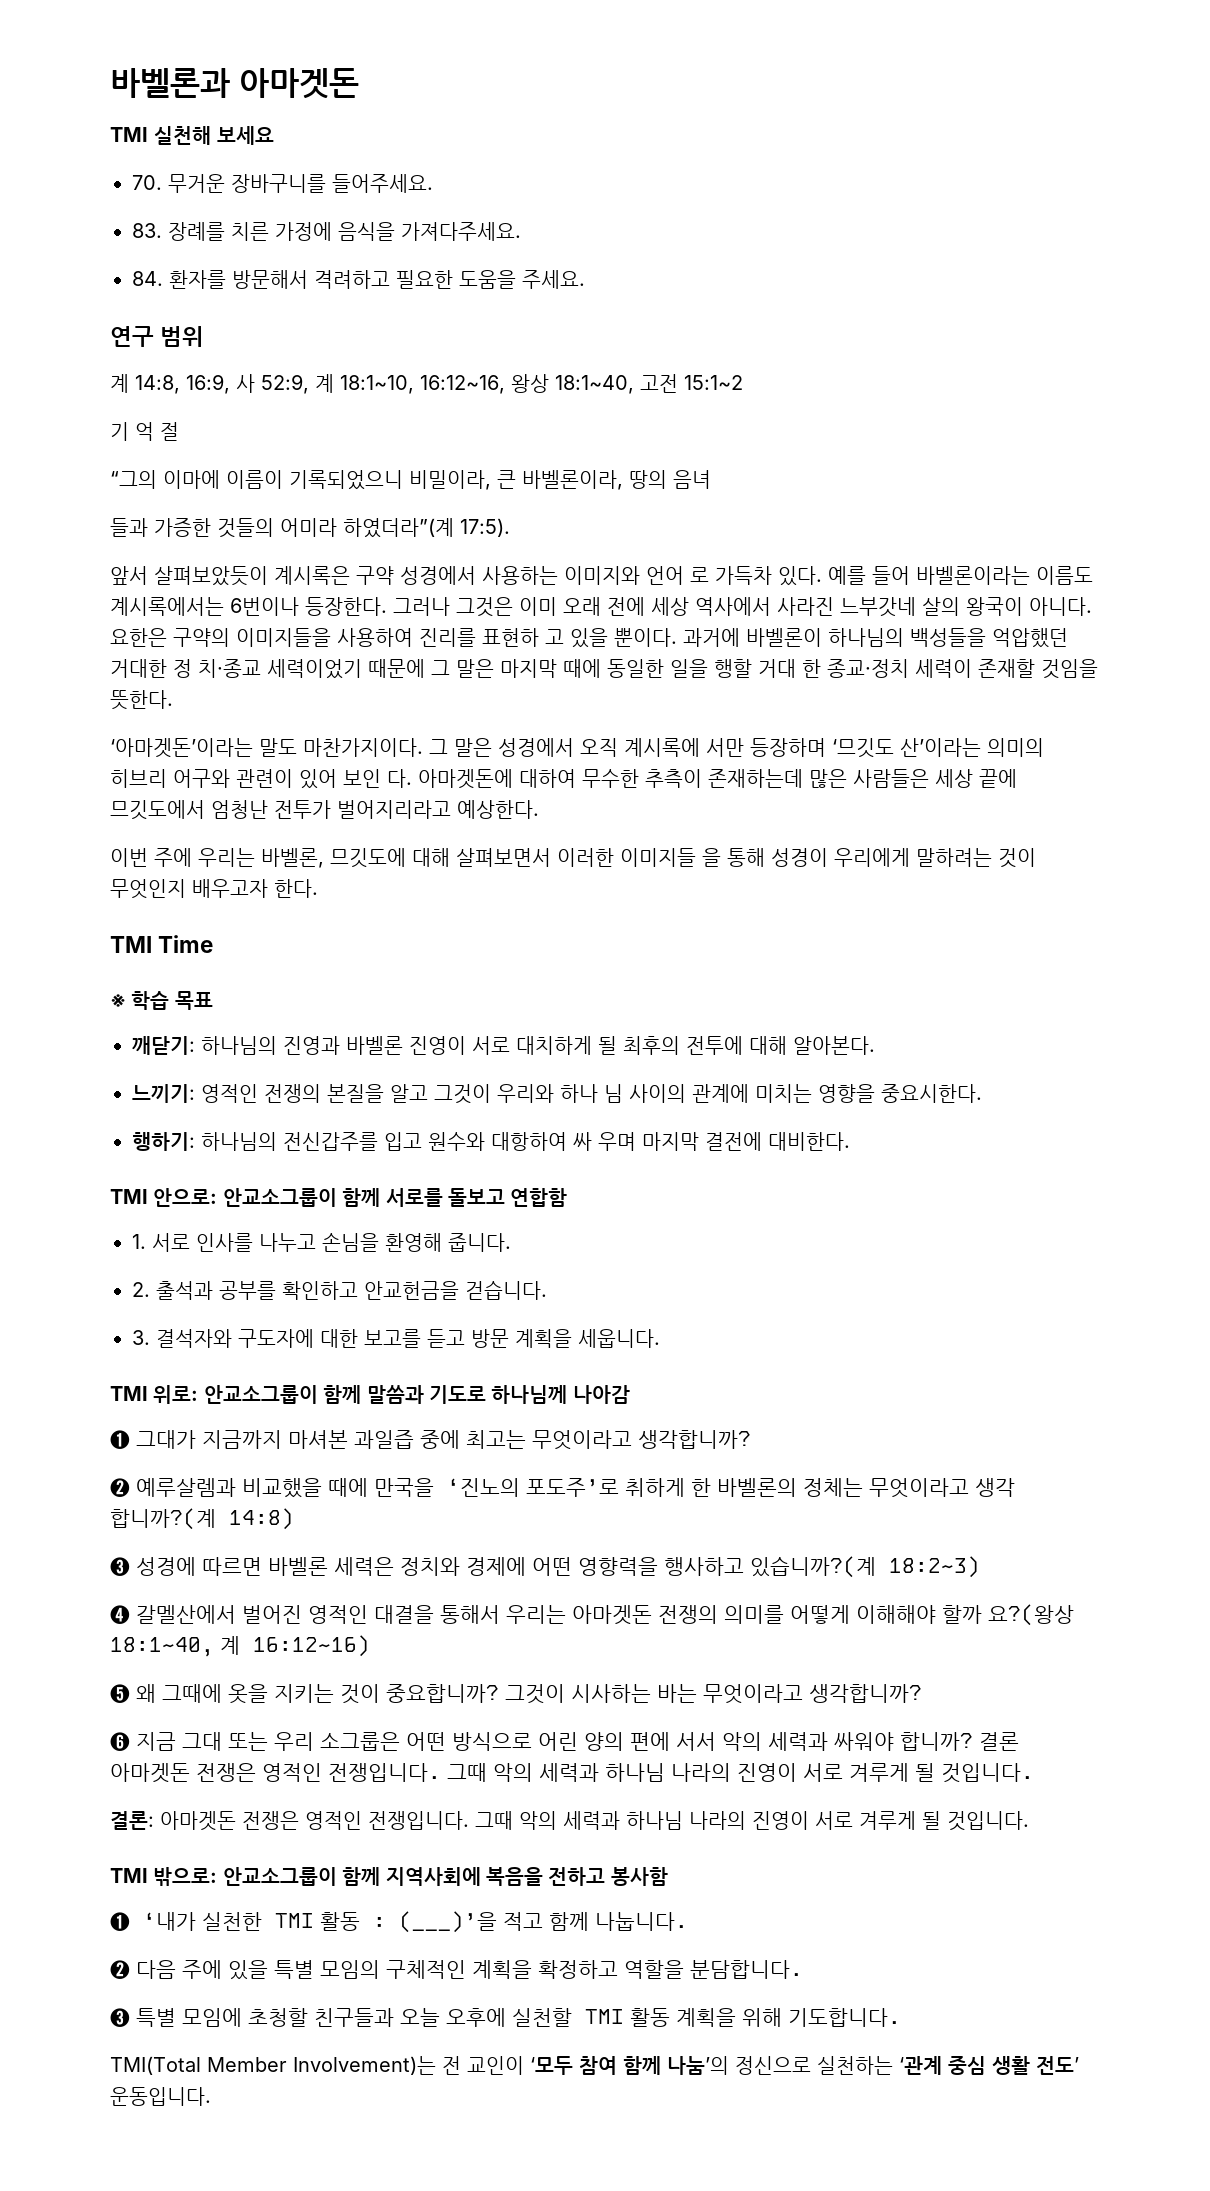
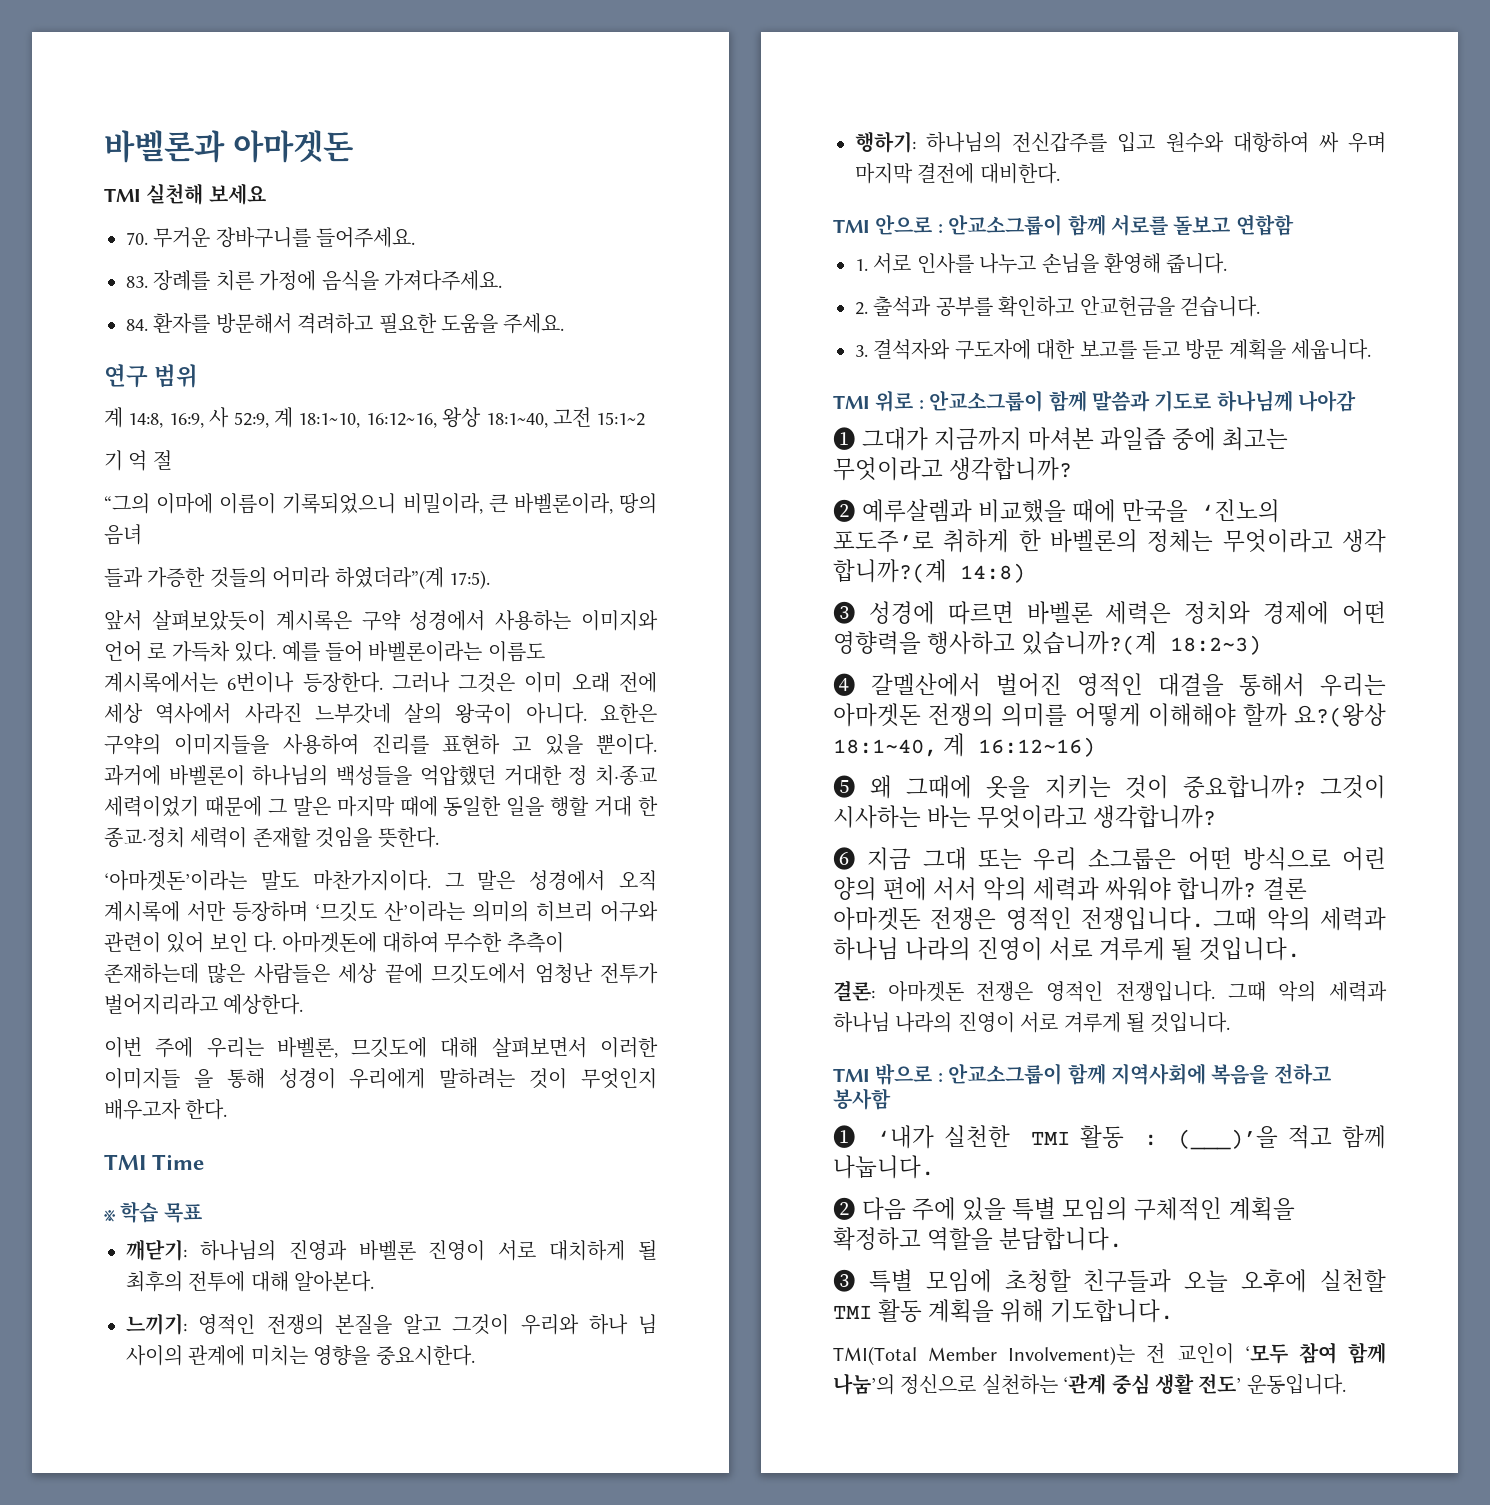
[153,1188,218,1207] 안으로: -> [875,215,943,235] 안으로 :
[153,1385,199,1404] 위로: -> [875,391,924,412] 위로 :
[153,1867,218,1886] 밖으로: -> [875,1063,943,1085] 밖으로 :

